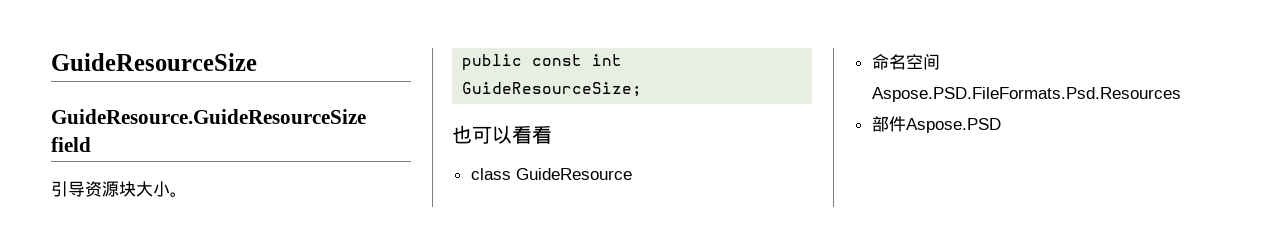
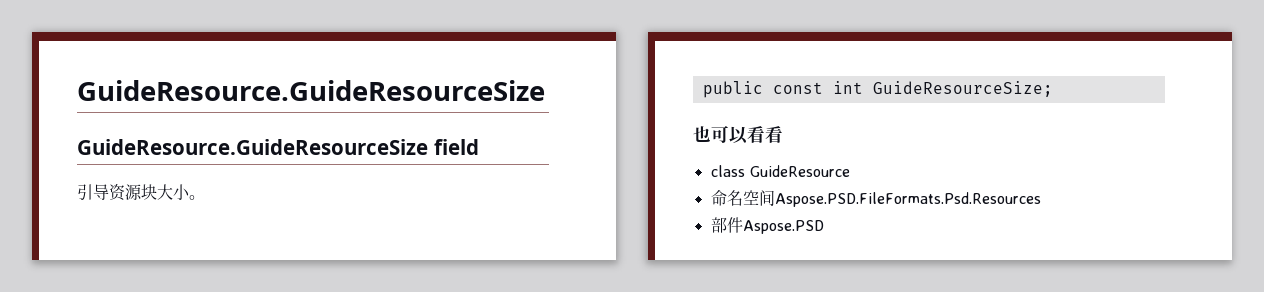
[51,53,257,71] GuideResourceSize -> [77,80,545,101] GuideResource.GuideResourceSize

